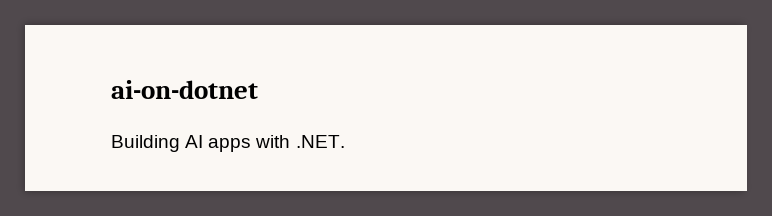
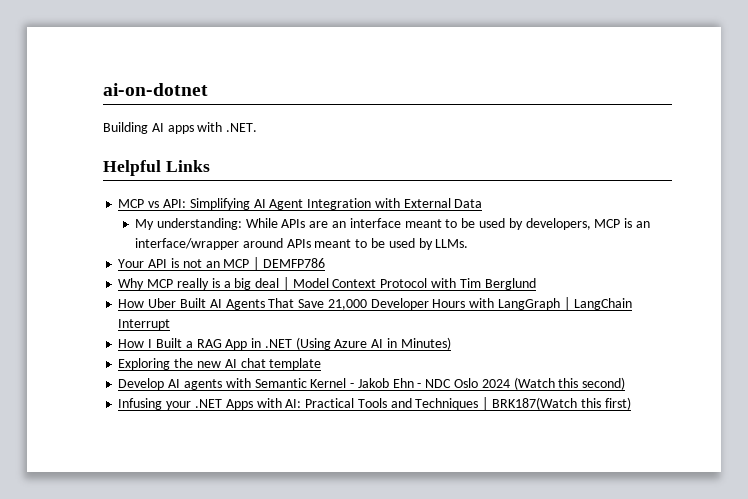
(345, 141) none -> [103,160,210,176] [118,198,483,210] [135,218,650,230] [135,238,469,250] [118,257,325,270] [118,277,536,290] [118,297,632,310] [118,319,171,330] [118,337,451,350] [118,358,322,370] [118,377,626,390] [118,397,631,410] // Helpful Links // MCP vs API: Simplifying AI Agent Integration with External Data // My understanding: While APIs are an interface meant to be used by developers, MCP is an interface/wrapper around APIs meant to be used by LLMs. // Your API is not an MCP | DEMFP786 // Why MCP really is a big deal | Model Context Protocol with Tim Berglund // How Uber Built AI Agents That Save 21,000 Developer Hours with LangGraph | LangChain Interrupt // How I Built a RAG App in .NET (Using Azure AI in Minutes) // Exploring the new AI chat template // Develop AI agents with Semantic Kernel - Jakob Ehn - NDC Oslo 2024 (Watch this second) // Infusing your .NET Apps with AI: Practical Tools and Techniques | BRK187(Watch this first)

